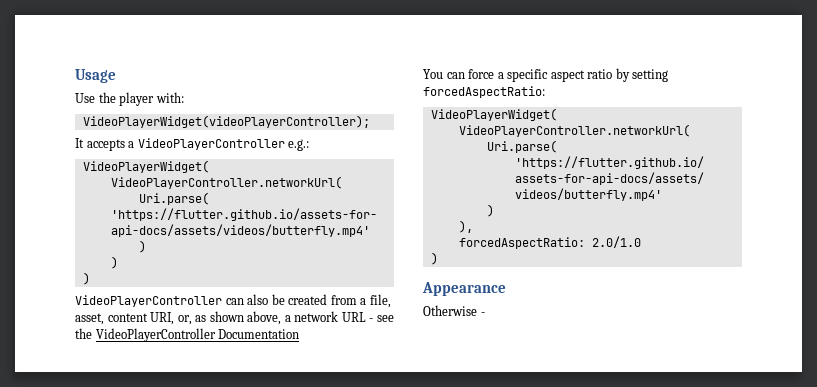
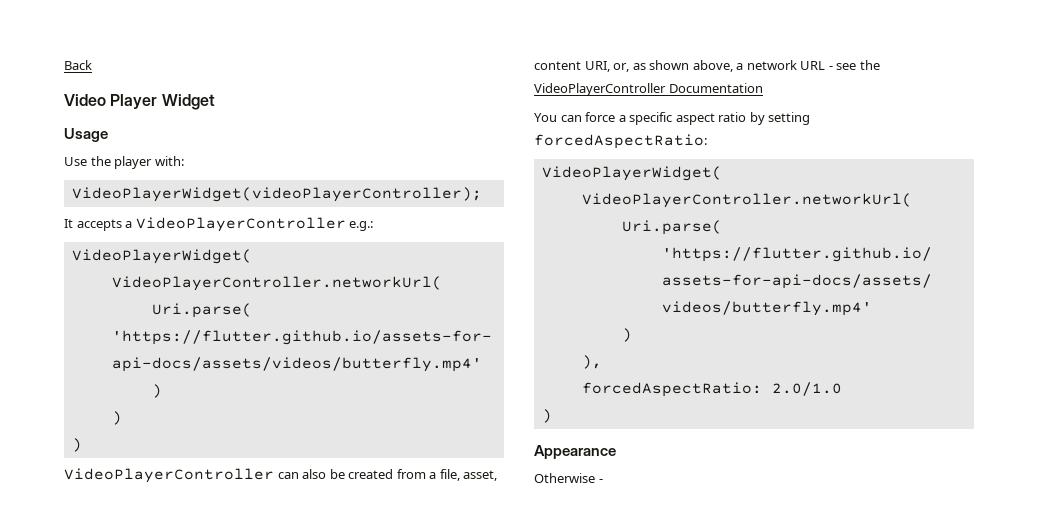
(75, 76) none -> [64,60,92,70] [64,94,215,110] Back // Video Player Widget //

